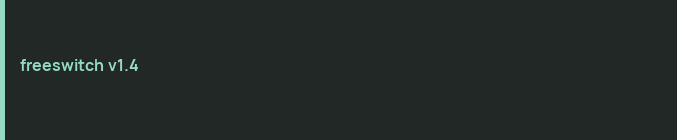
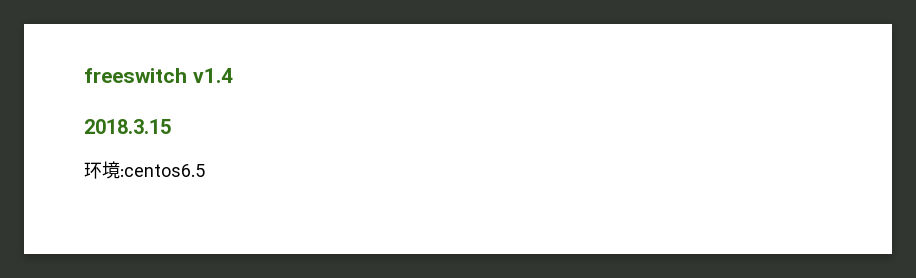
(140, 65) none -> [84,119,171,134] [84,161,205,179] // 2018.3.15 // 环境:centos6.5

